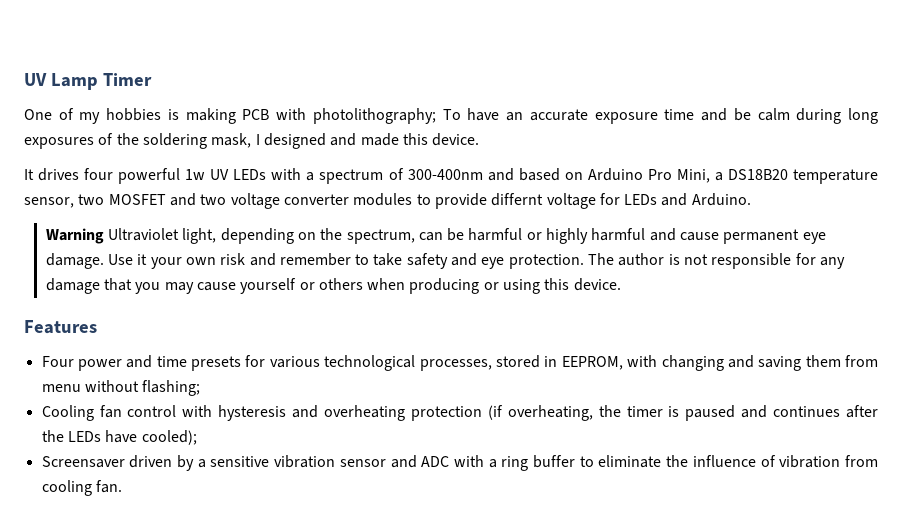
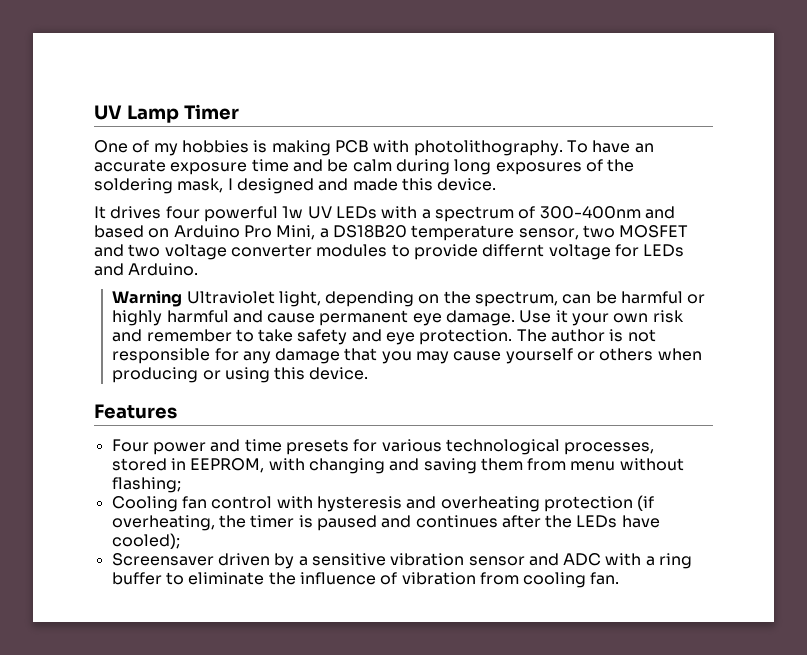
[312,108,436,124] photolithography; -> [413,140,563,156] photolithography.

